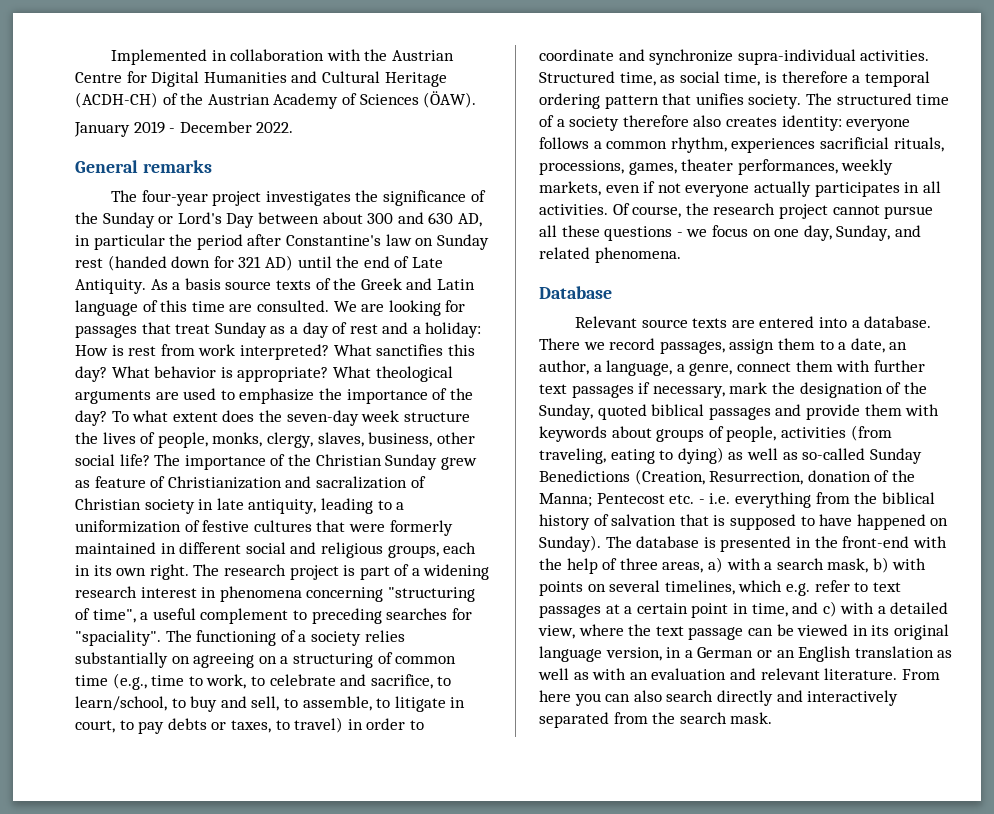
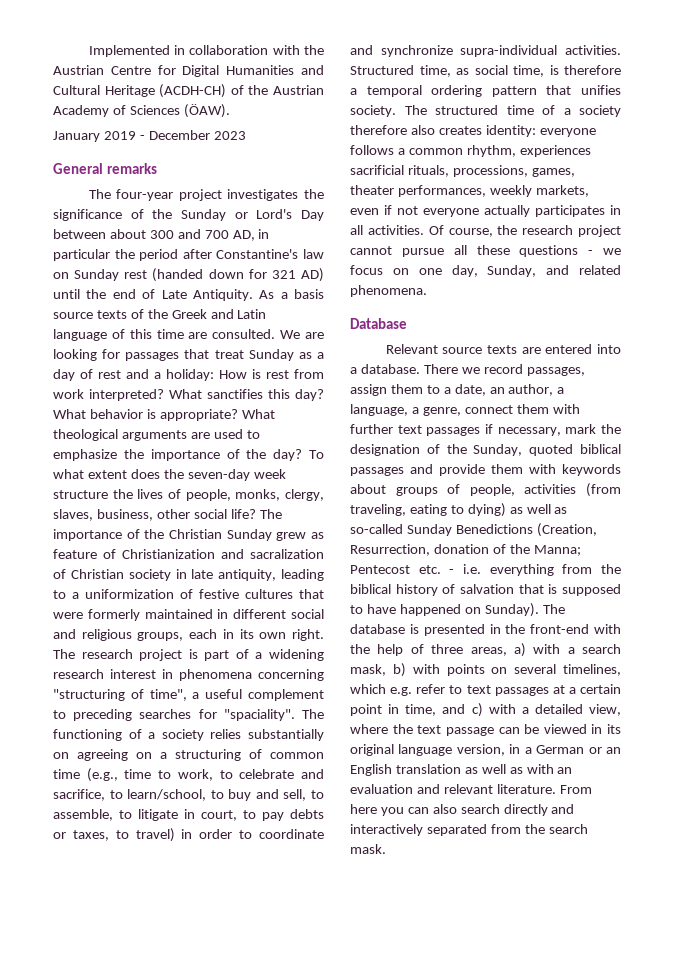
[256,122,294,133] 2022. -> [213,131,246,140] 2023
[428,212,454,224] 630 -> [204,230,229,239] 700

